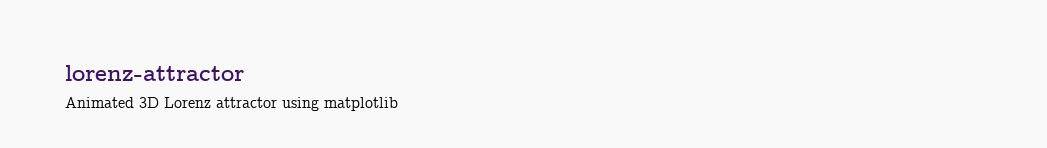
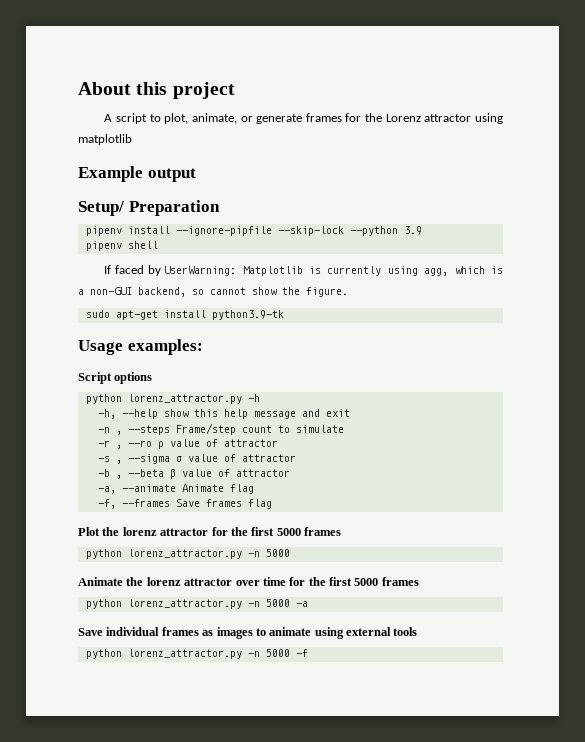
[65,65,244,81] [65,97,398,111] lorenz-attractor // Animated 3D Lorenz attractor using matplotlib -> [78,82,235,99] [104,113,503,124] [78,134,132,145] [78,166,196,182] [78,200,220,216] [85,226,422,236] [85,241,158,251] [104,265,503,276] [78,287,348,297] [85,310,284,320] [78,339,203,355] [78,372,153,384] [85,394,260,404] [97,409,350,419] [97,423,344,435] [97,439,278,449] [97,454,296,464] [97,469,290,479] [97,484,254,494] [97,499,272,509] [78,527,341,536] [85,549,290,559] [78,577,419,586] [85,599,308,609] [78,627,418,639] [85,649,308,659] About this project // A script to plot, animate, or generate frames for the Lorenz attractor using matplotlib // Example output // Setup/ Preparation // pipenv install --ignore-pipfile --skip-lock --python 3.9 // pipenv shell // If faced by UserWarning: Matplotlib is currently using agg, which is a non-GUI backend, so cannot show the figure. // sudo apt-get install python3.9-tk // Usage examples: // Script options // python lorenz_attractor.py -h // -h, --help show this help message and exit // -n , --steps Frame/step count to simulate // -r , --ro ρ value of attractor // -s , --sigma σ value of attractor // -b , --beta β value of attractor // -a, --animate Animate flag // -f, --frames Save frames flag // Plot the lorenz attractor for the first 5000 frames // python lorenz_attractor.py -n 5000 // Animate the lorenz attractor over time for the first 5000 frames // python lorenz_attractor.py -n 5000 -a // Save individual frames as images to animate using external tools // python lorenz_attractor.py -n 5000 -f

